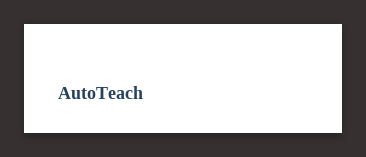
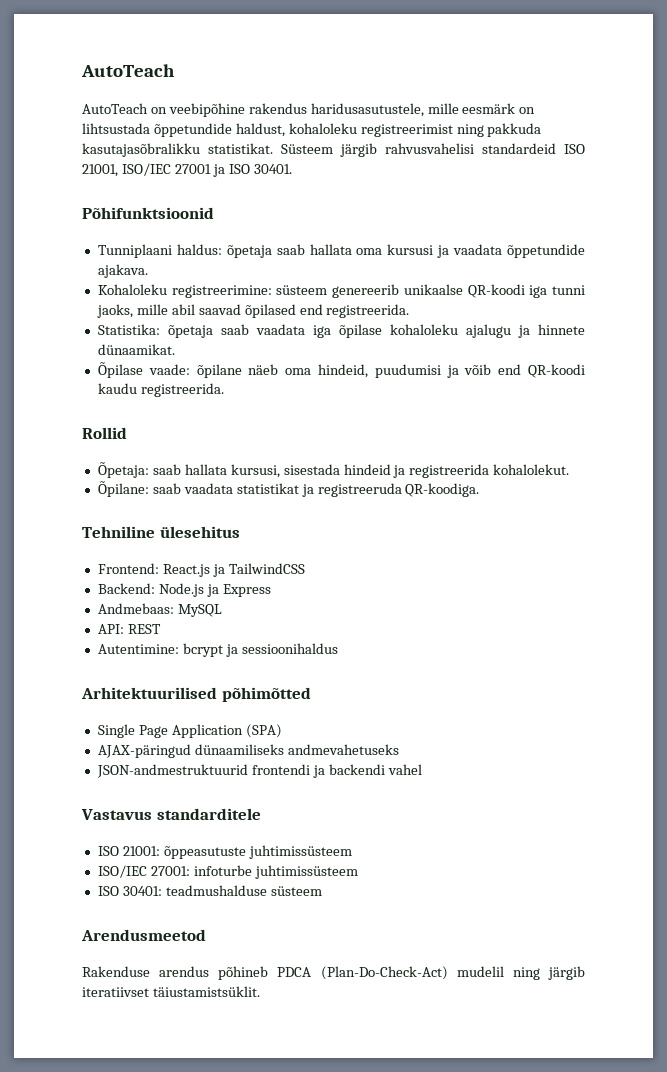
[58,86,143,99] AutoTeach -> [81,64,175,77] [82,103,536,117] [82,123,542,137] [82,143,585,157] [82,163,292,177] [82,207,214,219] [97,244,585,258] [97,264,148,278] [97,284,585,298] [96,304,410,318] [97,324,585,338] [97,344,175,355] [97,362,585,378] [97,383,224,397] [82,427,127,439] [97,462,570,478] [97,481,480,497] [82,526,240,538] [97,563,305,577] [97,583,271,597] [97,603,222,617] [97,624,161,634] [97,643,338,657] [81,687,311,702] [97,724,282,738] [97,744,399,758] [96,764,422,778] [81,808,261,820] [97,845,352,859] [97,865,358,879] [97,885,322,896] [81,929,206,941] [82,966,585,980] [82,986,260,997] AutoTeach // AutoTeach on veebipõhine rakendus haridusasutustele, mille eesmärk on lihtsustada õppetundide haldust, kohaloleku registreerimist ning pakkuda kasutajasõbralikku statistikat. Süsteem järgib rahvusvahelisi standardeid ISO 21001, ISO/IEC 27001 ja ISO 30401. // Põhifunktsioonid // Tunniplaani haldus: õpetaja saab hallata oma kursusi ja vaadata õppetundide ajakava. // Kohaloleku registreerimine: süsteem genereerib unikaalse QR-koodi iga tunni jaoks, mille abil saavad õpilased end registreerida. // Statistika: õpetaja saab vaadata iga õpilase kohaloleku ajalugu ja hinnete dünaamikat. // Õpilase vaade: õpilane näeb oma hindeid, puudumisi ja võib end QR-koodi kaudu registreerida. // Rollid // Õpetaja: saab hallata kursusi, sisestada hindeid ja registreerida kohalolekut. // Õpilane: saab vaadata statistikat ja registreeruda QR-koodiga. // Tehniline ülesehitus // Frontend: React.js ja TailwindCSS // Backend: Node.js ja Express // Andmebaas: MySQL // API: REST // Autentimine: bcrypt ja sessioonihaldus // Arhitektuurilised põhimõtted // Single Page Application (SPA) // AJAX-päringud dünaamiliseks andmevahetuseks // JSON-andmestruktuurid frontendi ja backendi vahel // Vastavus standarditele // ISO 21001: õppeasutuste juhtimissüsteem // ISO/IEC 27001: infoturbe juhtimissüsteem // ISO 30401: teadmushalduse süsteem // Arendusmeetod // Rakenduse arendus põhineb PDCA (Plan-Do-Check-Act) mudelil ning järgib iteratiivset täiustamistsüklit.

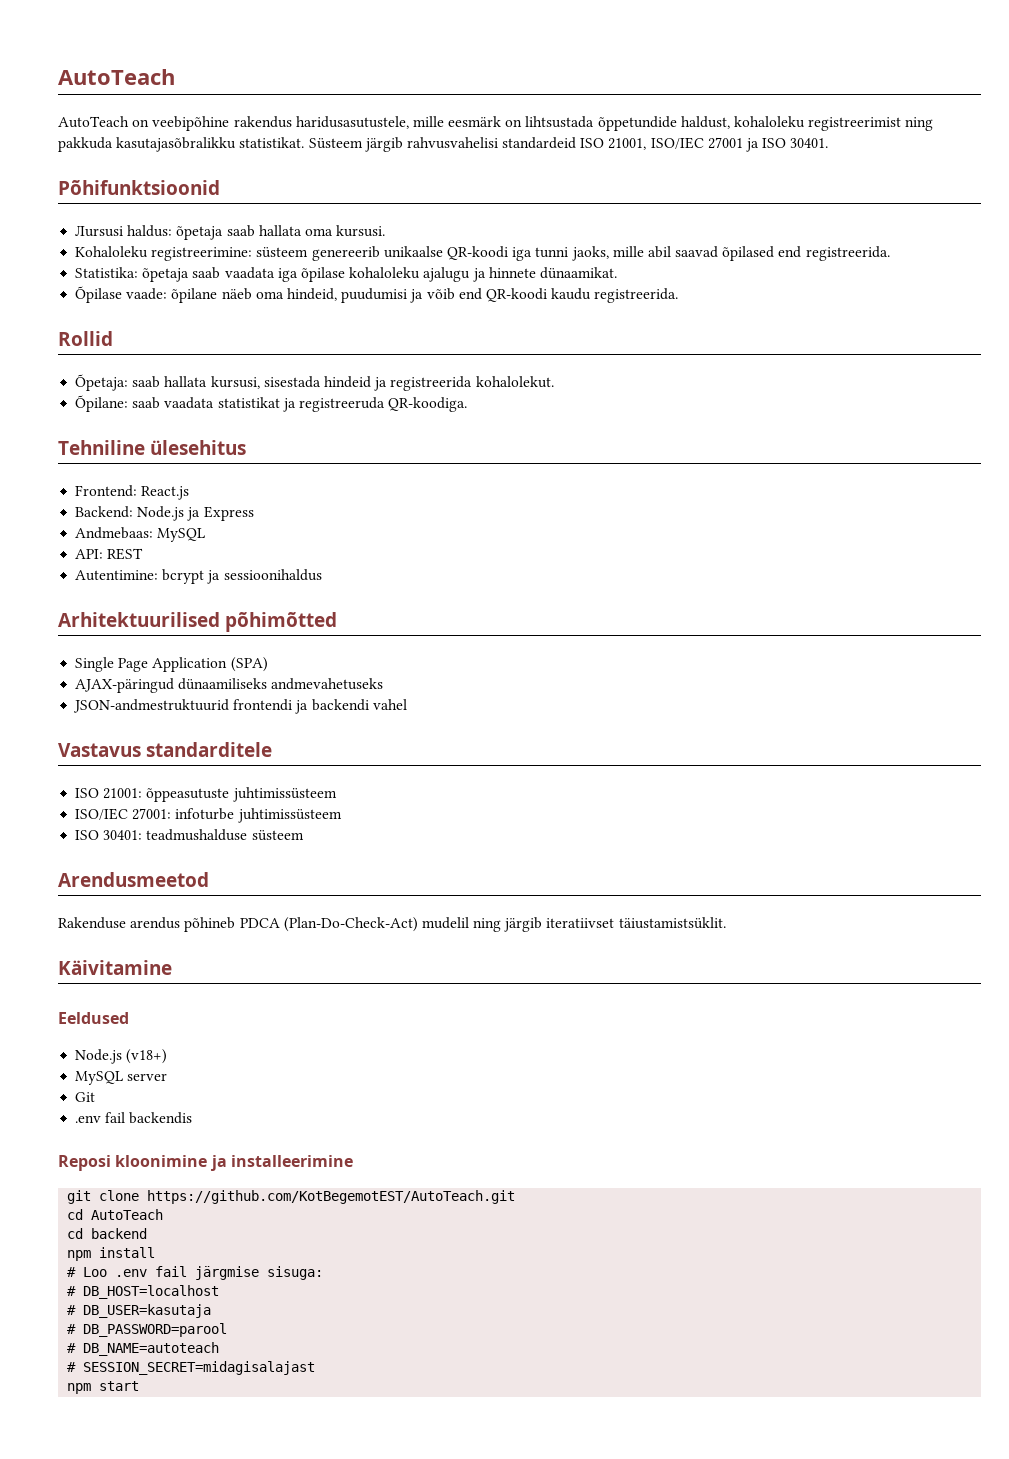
[97,244,172,258] Tunniplaani -> [75,225,124,237] Лursusi
[387,244,585,258] [97,264,148,278] kursusi ja vaadata õppetundide ajakava. -> [336,225,386,237] kursusi.
[212,563,305,577] ja TailwindCSS -> (190, 493) none
(260, 991) none -> [58,960,172,975] [58,1012,129,1024] [75,1049,168,1064] [75,1071,168,1085] [75,1092,96,1102] [75,1112,193,1124] [58,1155,353,1171] [67,1190,516,1204] [67,1209,164,1220] [67,1228,148,1239] [67,1247,156,1261] [67,1266,324,1280] [67,1285,220,1299] [67,1304,212,1318] [67,1323,228,1337] [67,1342,220,1356] [67,1361,316,1375] [67,1381,140,1394] // Käivitamine // Eeldused // Node.js (v18+) // MySQL server // Git // .env fail backendis // Reposi kloonimine ja installeerimine // git clone https://github.com/KotBegemotEST/AutoTeach.git // cd AutoTeach // cd backend // npm install // # Loo .env fail järgmise sisuga: // # DB_HOST=localhost // # DB_USER=kasutaja // # DB_PASSWORD=parool // # DB_NAME=autoteach // # SESSION_SECRET=midagisalajast // npm start

